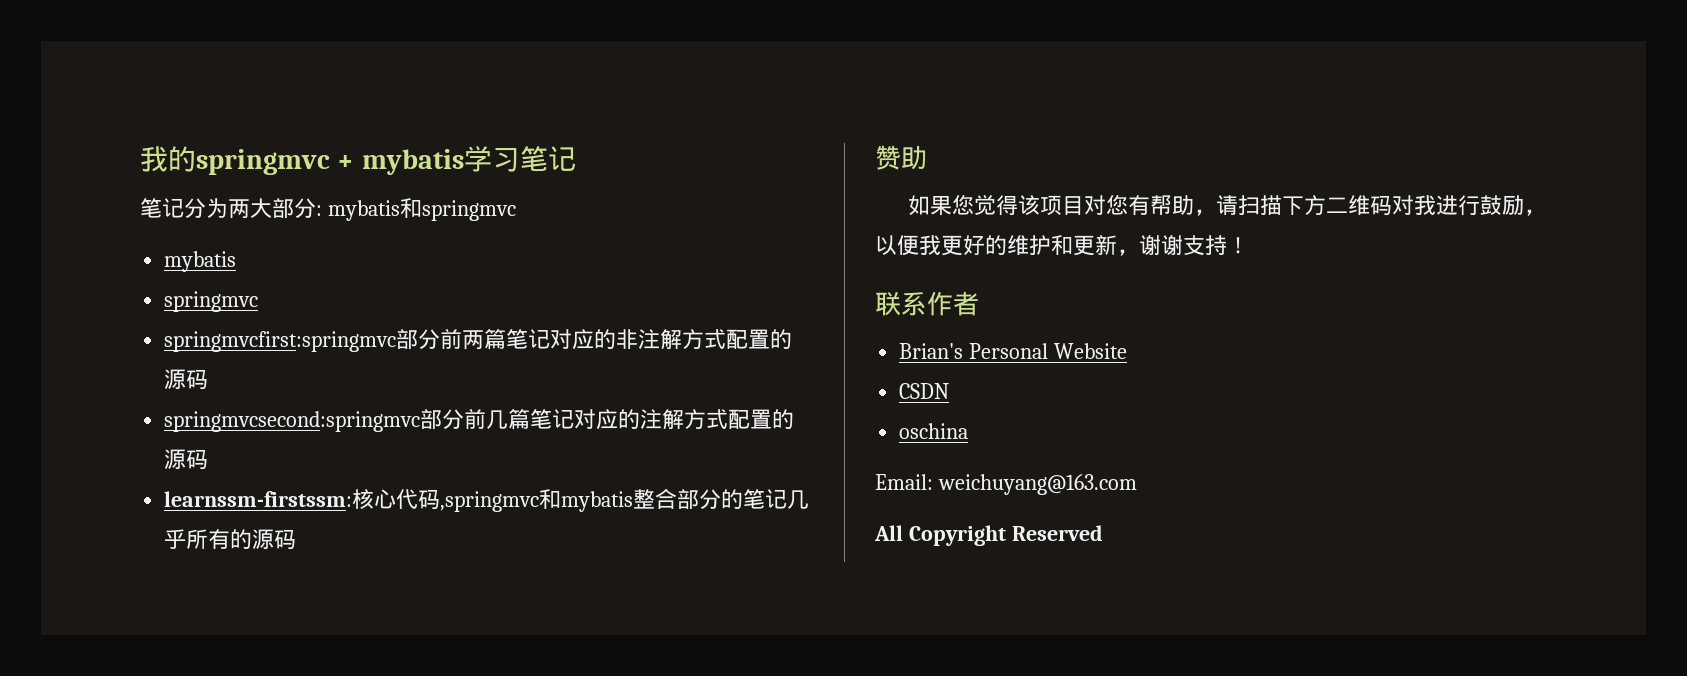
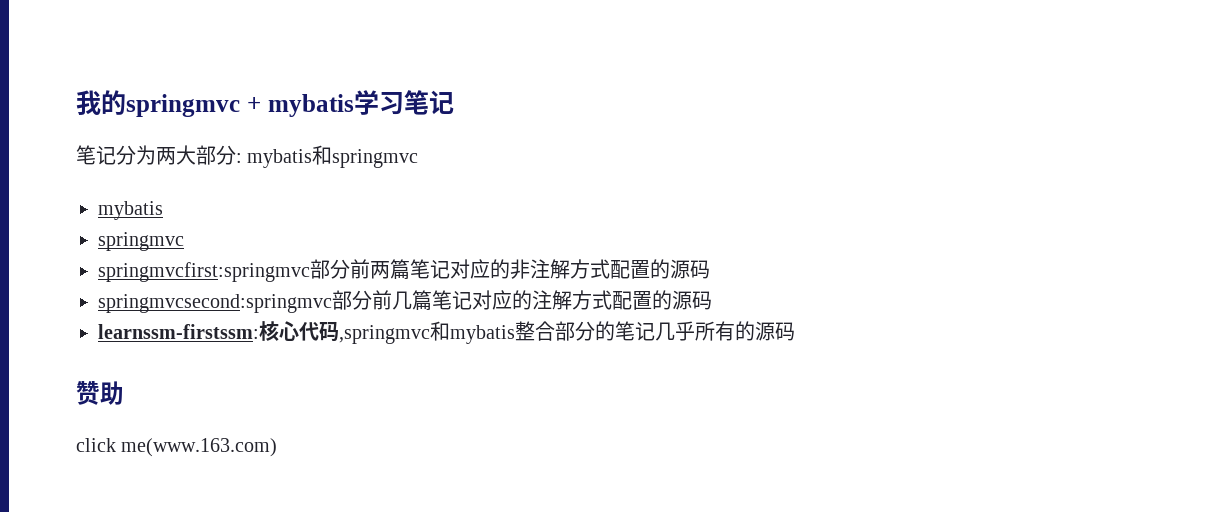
[908,194,1547,216] [875,235,1249,256] [875,291,979,316] [899,343,1128,359] [899,383,950,399] [899,423,969,439] [875,474,1137,495] [874,525,1103,546] 如果您觉得该项目对您有帮助，请扫描下方二维码对我进行鼓励，以便我更好的维护和更新，谢谢支持！ // 联系作者 // Brian's Personal Website // CSDN // oschina // Email: weichuyang@163.com // All Copyright Reserved -> [76,438,278,457] click me(www.163.com)

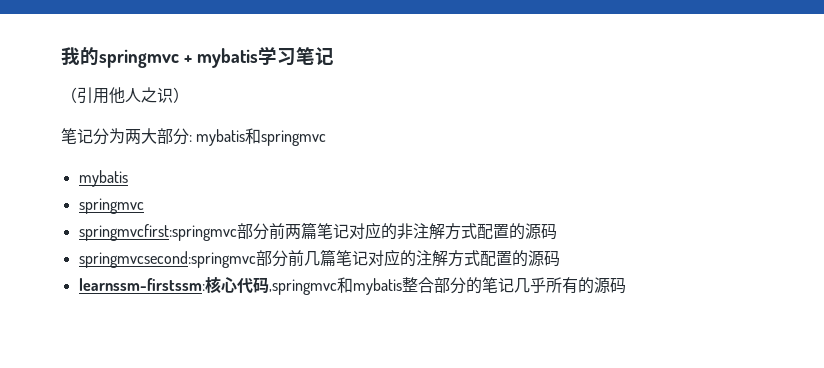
(454, 102) none -> [61,87,189,104] // （引用他人之识）
[76,381,124,405] [76,438,278,457] // 赞助 // click me(www.163.com) -> (626, 285) none

